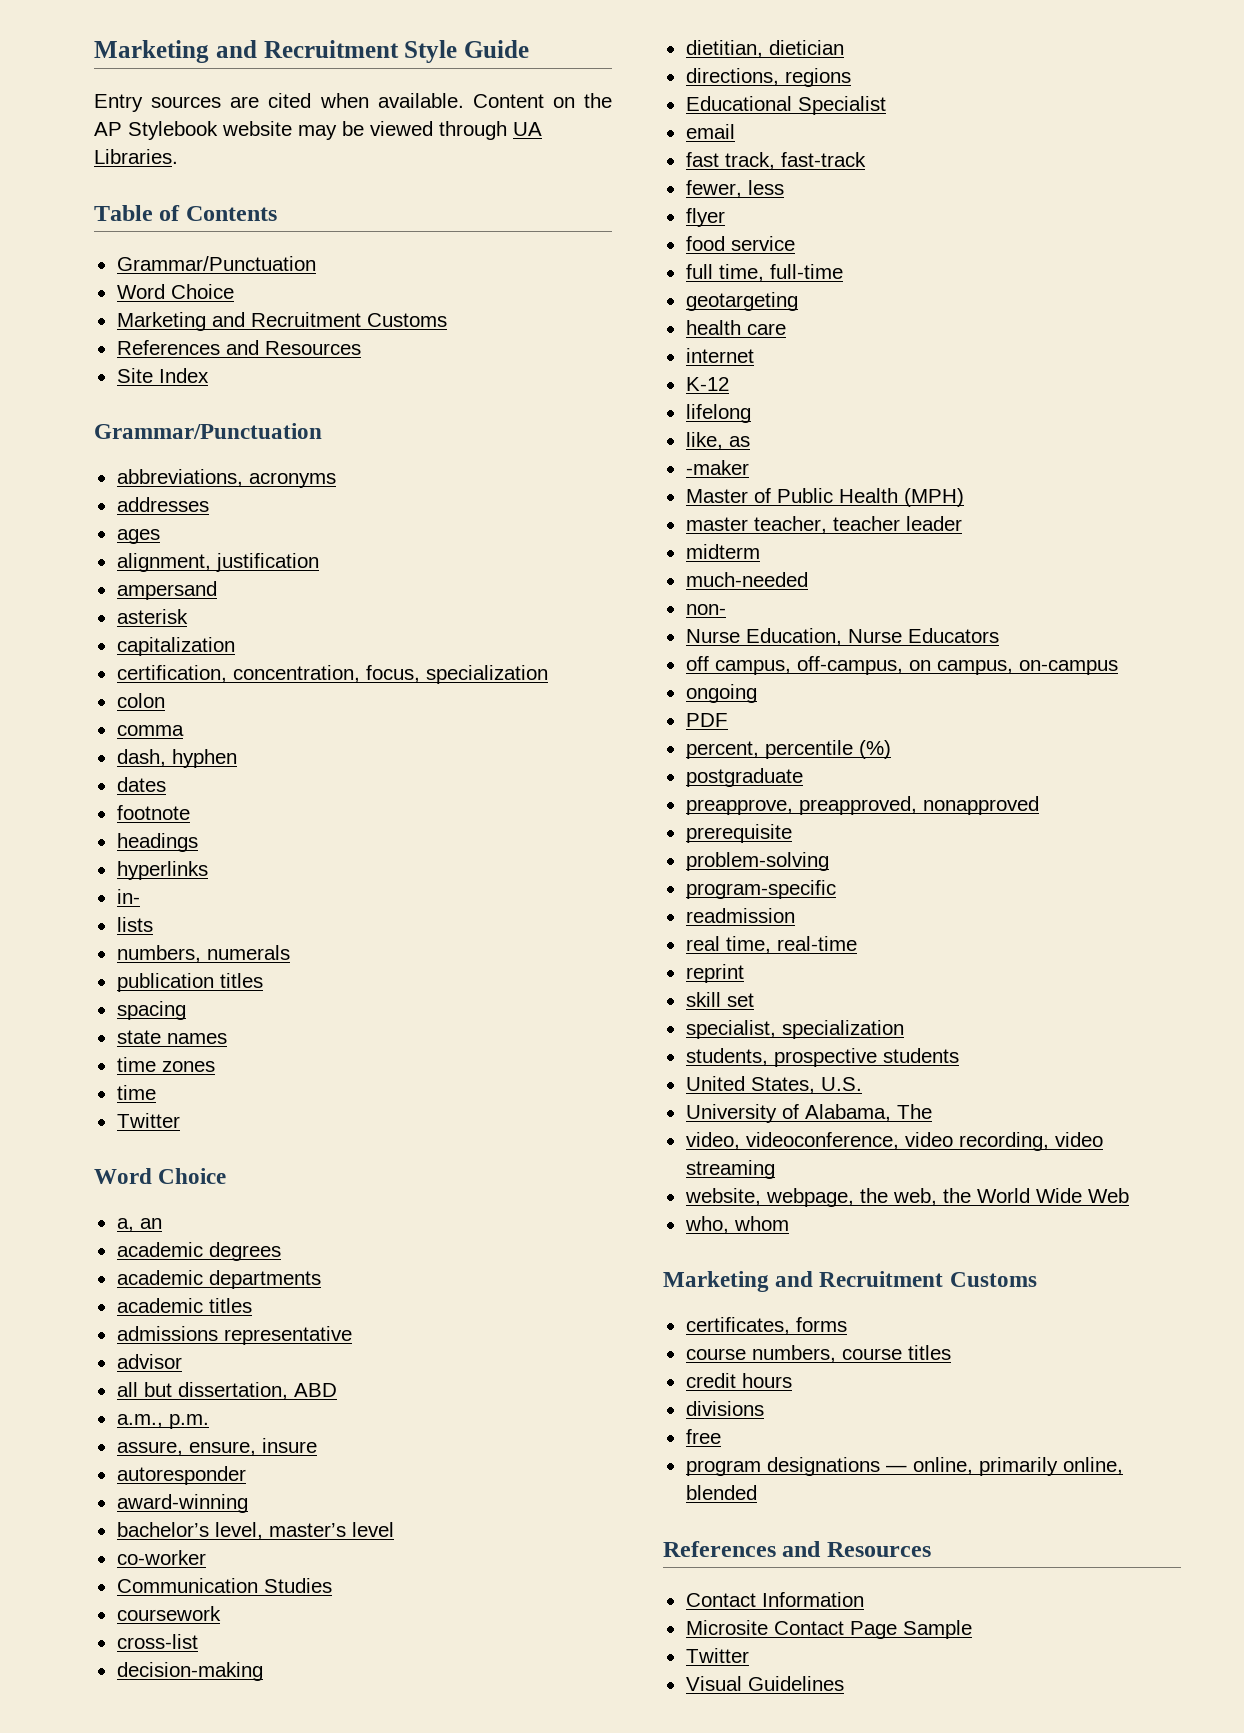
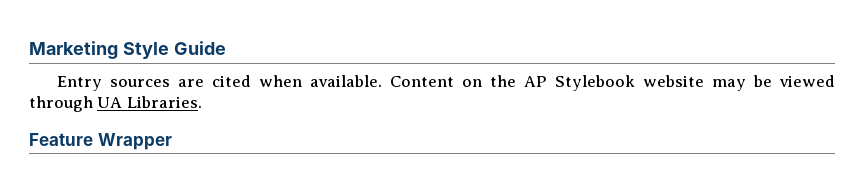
[94,40,399,63] Marketing and Recruitment -> [29,41,118,59] Marketing
[94,205,277,221] [116,256,316,271] [116,284,234,299] [116,312,447,331] [116,340,361,355] [116,368,209,383] [94,423,322,439] [116,469,336,488] [116,497,209,512] [116,529,160,544] [116,553,319,572] [116,581,217,600] [116,609,188,624] [116,637,235,656] [116,665,548,684] [116,693,165,708] [116,725,184,736] [116,749,237,768] [116,777,166,792] [116,805,190,820] [116,833,198,852] [116,861,208,880] [116,889,140,904] [116,917,153,932] [116,945,290,963] [116,973,263,992] [116,1001,186,1020] [116,1030,227,1044] [116,1057,215,1072] [116,1085,156,1100] [116,1113,180,1128] [94,1168,227,1184] [116,1218,162,1232] [116,1242,281,1261] [116,1270,321,1289] [116,1298,252,1313] [116,1326,352,1345] [116,1354,182,1369] [116,1382,337,1400] [116,1414,209,1429] [116,1438,317,1456] [116,1466,246,1485] [116,1494,248,1513] [116,1522,394,1540] [116,1550,206,1565] [116,1578,332,1593] [116,1606,221,1621] [116,1634,198,1649] [116,1662,263,1681] [685,40,844,58] [685,68,851,87] [685,96,886,115] [685,124,735,139] [685,152,866,170] [685,180,784,198] [685,208,725,227] [685,236,795,251] [685,264,843,282] [685,292,798,311] [685,320,786,335] [685,348,754,363] [685,377,729,391] [685,404,751,423] [685,432,750,450] [685,460,749,475] [685,488,964,507] [685,516,962,534] [685,544,760,559] [685,572,808,587] [685,604,726,615] [685,628,999,646] [685,656,1118,675] [685,684,757,703] [685,713,728,727] [685,740,891,759] [685,768,803,787] [685,796,1039,815] [685,824,792,843] [685,852,829,871] [685,880,836,899] [685,908,795,923] [685,936,857,954] [685,964,744,983] [685,992,754,1007] [685,1020,904,1039] [685,1048,959,1067] [685,1076,862,1094] [685,1104,932,1123] [685,1132,1103,1151] [685,1160,775,1179] [684,1188,1129,1207] [684,1216,789,1234] [663,1271,1037,1292] [685,1317,847,1335] [685,1345,951,1363] [685,1373,792,1388] [685,1401,764,1416] [685,1429,721,1444] [685,1457,1123,1476] [685,1485,757,1500] [663,1541,931,1557] [685,1592,864,1607] [685,1620,972,1639] [685,1648,749,1663] [685,1676,844,1691] Table of Contents // Grammar/Punctuation // Word Choice // Marketing and Recruitment Customs // References and Resources // Site Index // Grammar/Punctuation // abbreviations, acronyms // addresses // ages // alignment, justification // ampersand // asterisk // capitalization // certification, concentration, focus, specialization // colon // comma // dash, hyphen // dates // footnote // headings // hyperlinks // in- // lists // numbers, numerals // publication titles // spacing // state names // time zones // time // Twitter // Word Choice // a, an // academic degrees // academic departments // academic titles // admissions representative // advisor // all but dissertation, ABD // a.m., p.m. // assure, ensure, insure // autoresponder // award-winning // bachelor’s level, master’s level // co-worker // Communication Studies // coursework // cross-list // decision-making // dietitian, dietician // directions, regions // Educational Specialist // email // fast track, fast-track // fewer, less // flyer // food service // full time, full-time // geotargeting // health care // internet // K-12 // lifelong // like, as // -maker // Master of Public Health (MPH) // master teacher, teacher leader // midterm // much-needed // non- // Nurse Education, Nurse Educators // off campus, off-campus, on campus, on-campus // ongoing // PDF // percent, percentile (%) // postgraduate // preapprove, preapproved, nonapproved // prerequisite // problem-solving // program-specific // readmission // real time, real-time // reprint // skill set // specialist, specialization // students, prospective students // United States, U.S. // University of Alabama, The // video, videoconference, video recording, video streaming // website, webpage, the web, the World Wide Web // who, whom // Marketing and Recruitment Customs // certificates, forms // course numbers, course titles // credit hours // divisions // free // program designations — online, primarily online, blended // References and Resources // Contact Information // Microsite Contact Page Sample // Twitter // Visual Guidelines -> [29,133,172,150] Feature Wrapper

